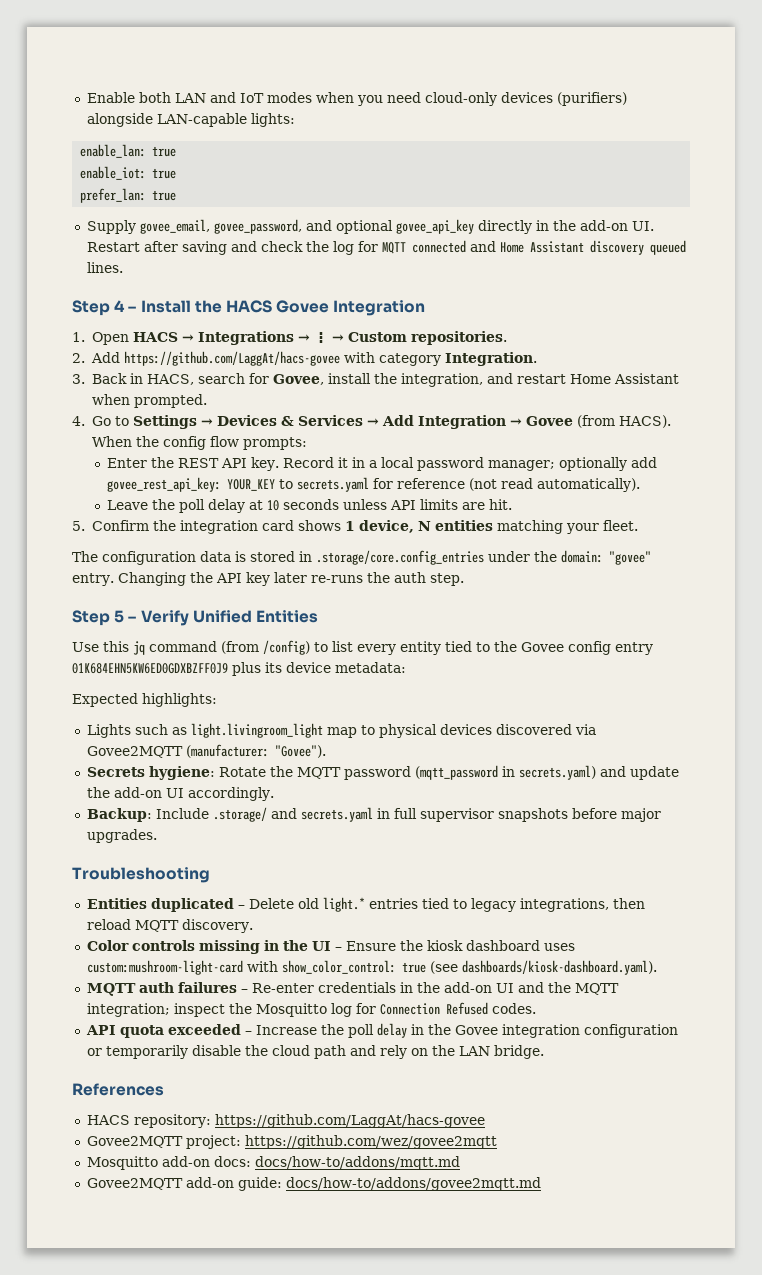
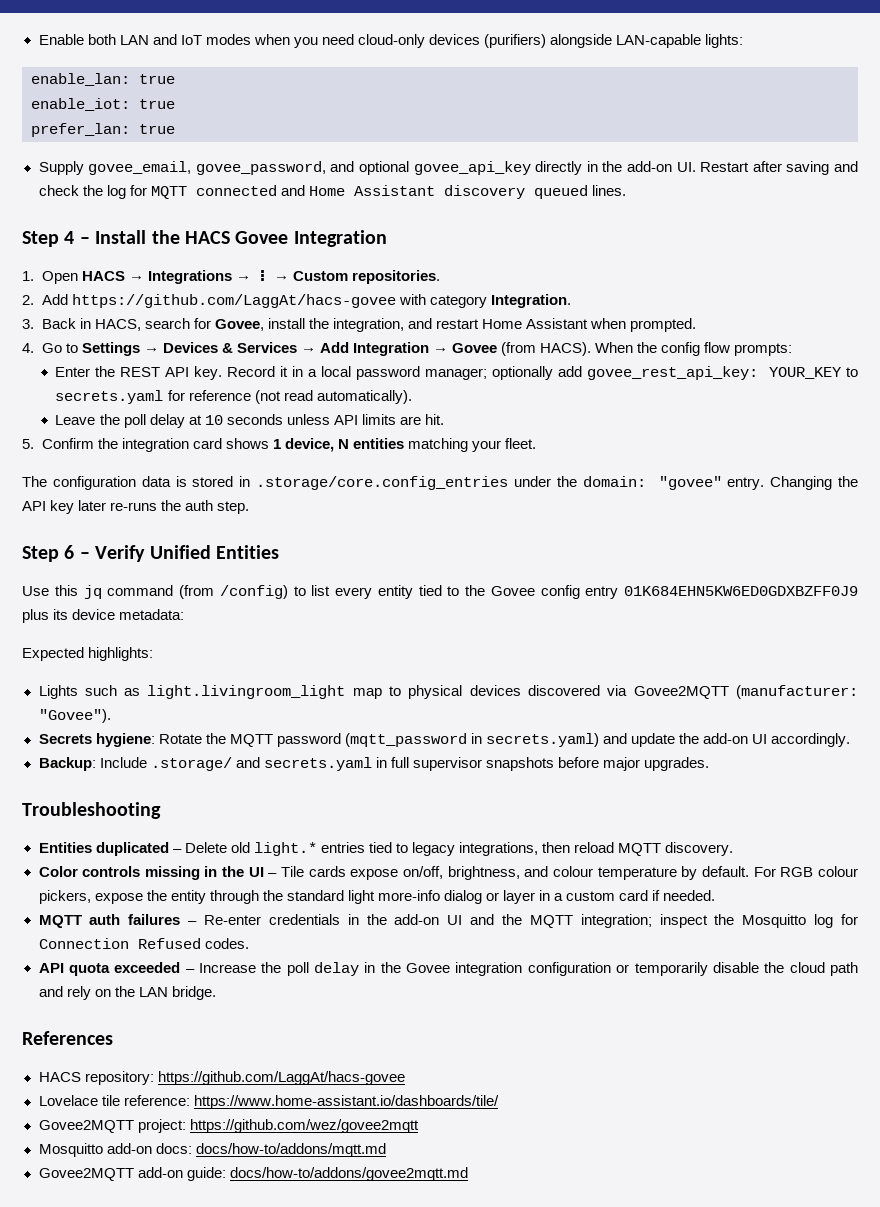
[114,610,125,623] 5 -> [64,545,75,559] 6
[345,940,575,951] [86,960,657,975] Ensure the kiosk dashboard uses custom:mushroom-light-card with show_color_control: true (see dashboards/kiosk-dashboard.yaml). -> [281,866,858,880] [38,890,716,904] Tile cards expose on/off, brightness, and colour temperature by default. For RGB colour pickers, expose the entity through the standard light more-info dialog or layer in a custom card if needed.
(485, 1121) none -> [38,1095,499,1109] // Lovelace tile reference: https://www.home-assistant.io/dashboards/tile/

